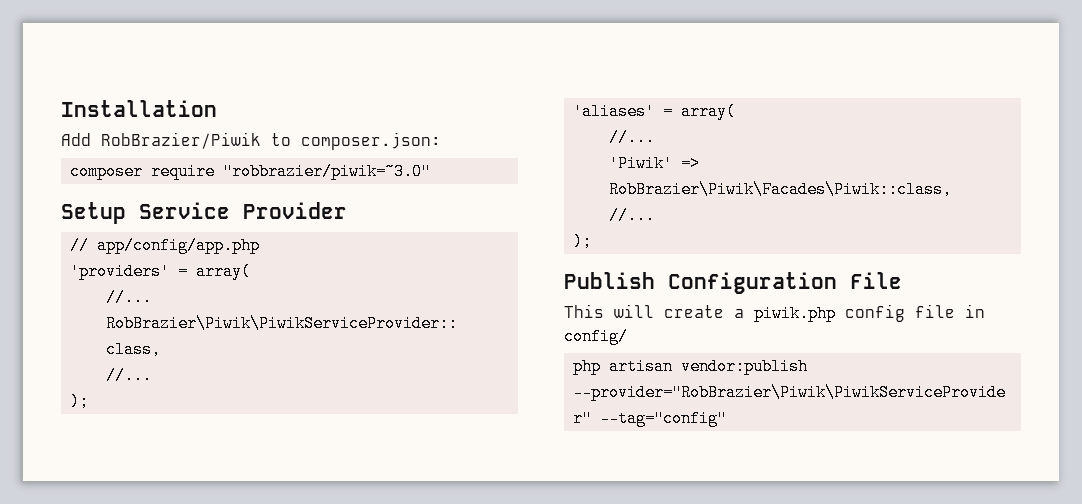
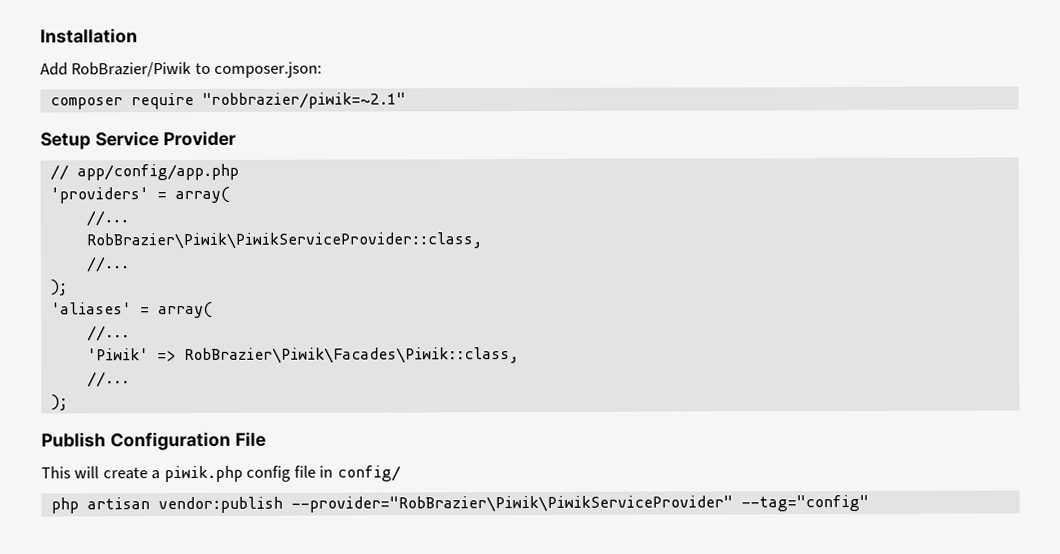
[223,163,432,180] "robbrazier/piwik=~3.0" -> [201,92,406,109] "robbrazier/piwik=~2.1"

